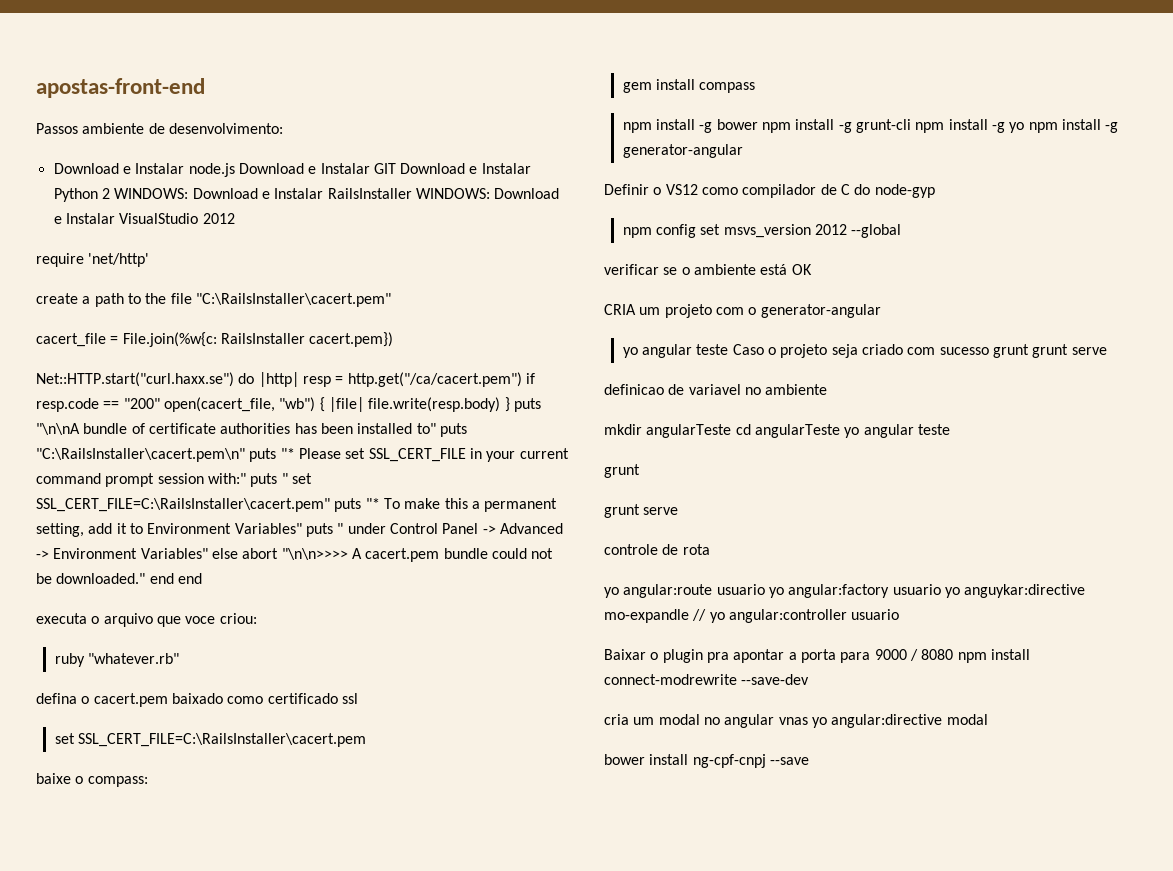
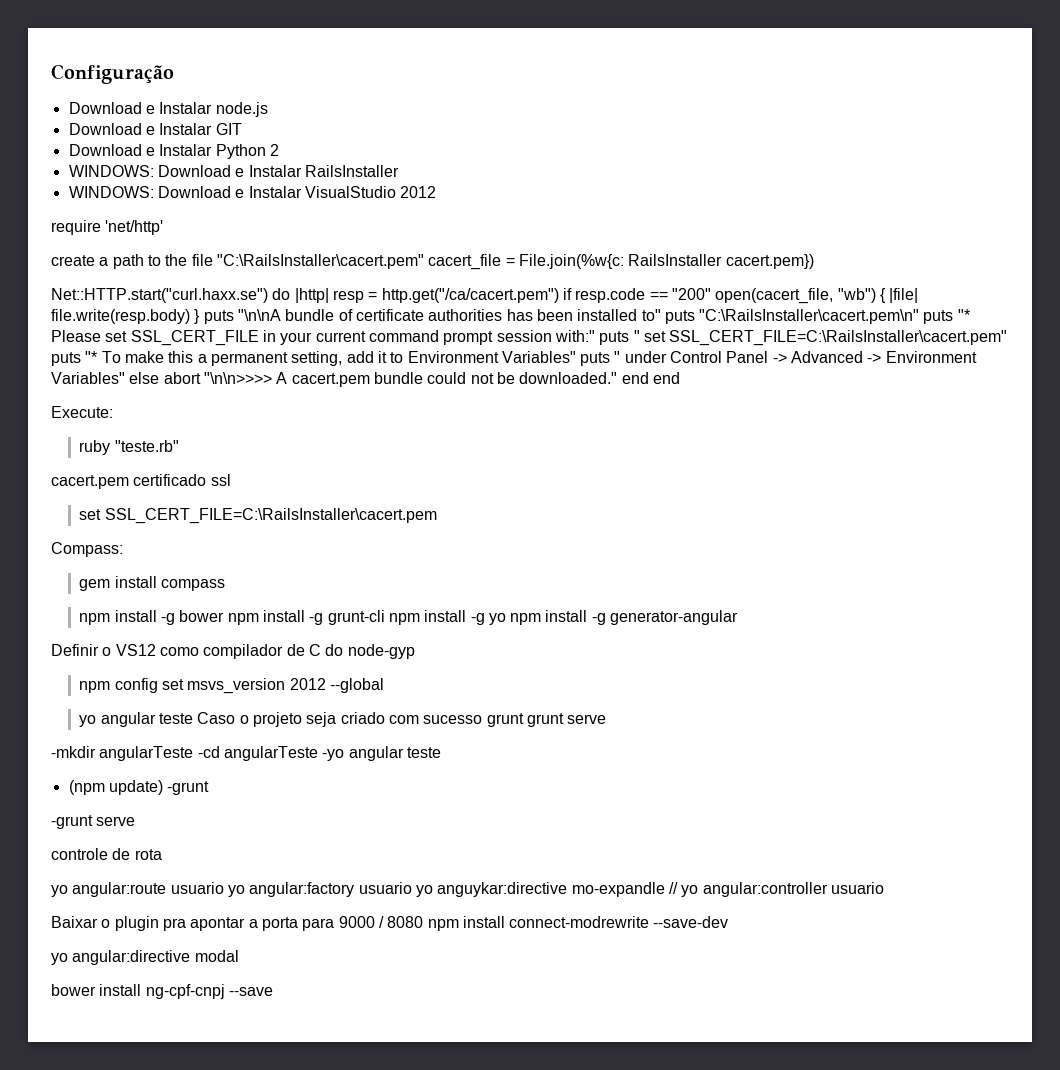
[36,78,205,98] [36,123,283,134] apostas-front-end // Passos ambiente de desenvolvimento: -> [51,64,174,84] Configuração
(235, 170) none -> (268, 109) //
(396, 168) none -> (242, 129) //
(110, 193) none -> (279, 150) //
(412, 193) none -> (399, 171) //
(391, 300) // -> (424, 261) none
[36,613,257,627] [54,653,180,667] [36,693,264,707] executa o arquivo que voce criou: // ruby "whatever.rb" // defina o cacert.pem baixado como -> [51,406,113,418] [79,440,179,455] [51,475,129,489] Execute: // ruby "teste.rb" // cacert.pem
[36,773,148,787] baixe o compass: -> [51,542,123,557] Compass:
[604,264,812,275] [604,304,881,318] // verificar se o ambiente está OK // CRIA um projeto com o generator-angular -> (384, 685) none
[604,384,828,395] [604,424,950,438] [604,464,640,478] [604,504,640,518] definicao de variavel no ambiente // mkdir angularTeste cd angularTeste yo angular teste // grunt // grunt -> [51,746,441,761] [68,780,210,795] [51,815,93,829] -mkdir angularTeste -cd angularTeste -yo angular teste // (npm update) -grunt // -grunt
[604,714,808,728] cria um modal no angular vnas -> (729, 922) none

